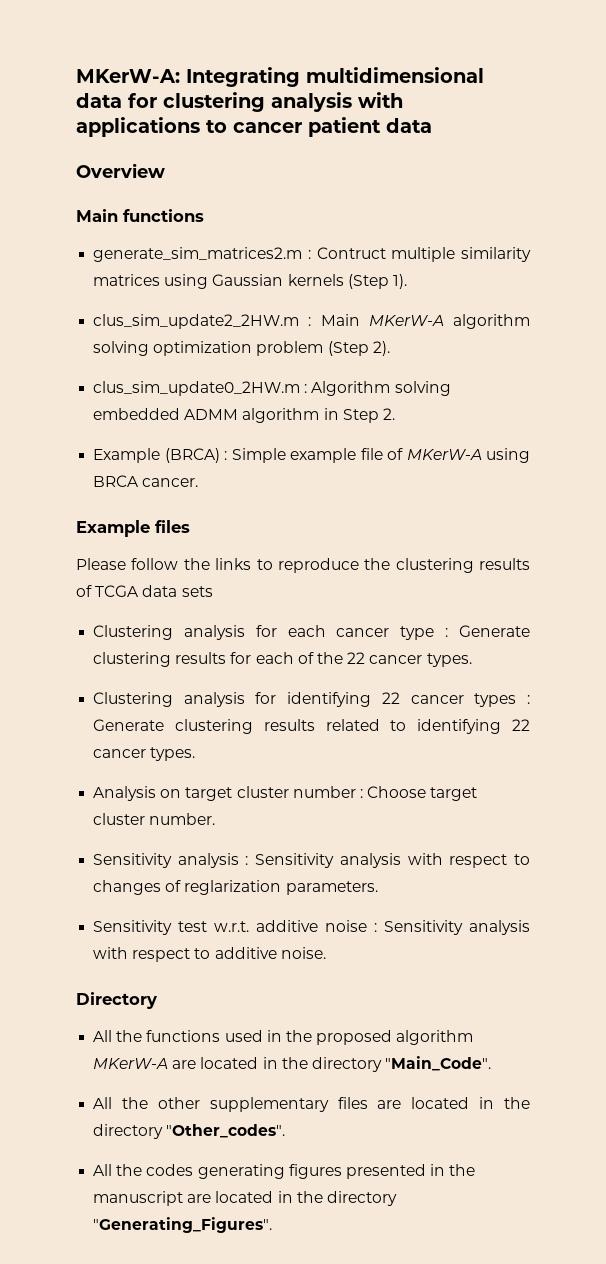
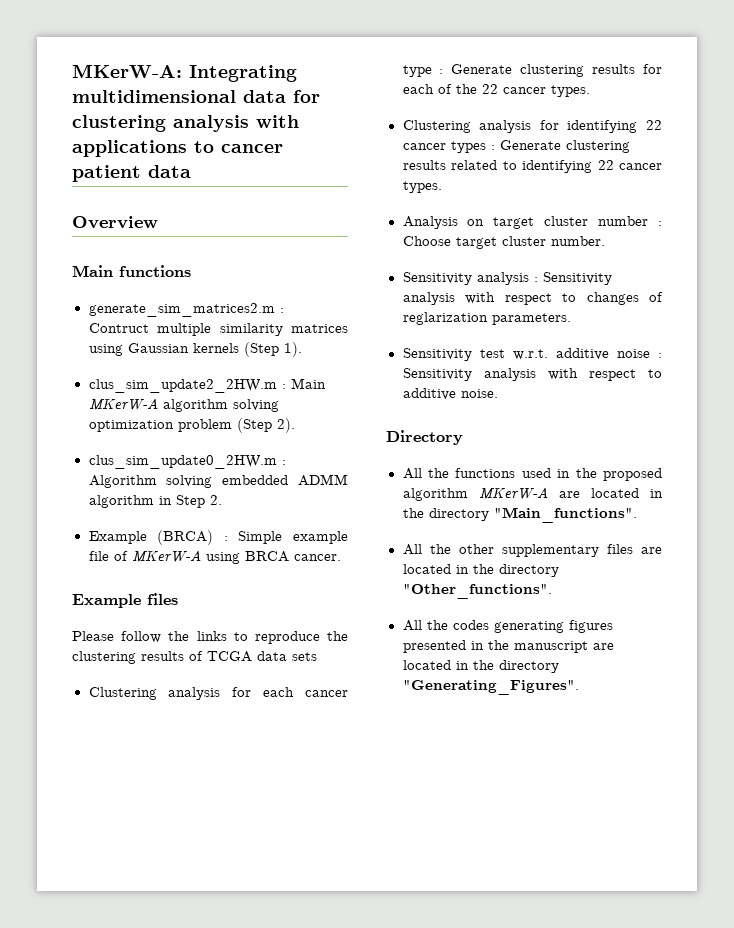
[385,1056,492,1071] "Main_Code". -> [493,507,637,523] "Main_functions".
[166,1124,286,1138] "Other_codes". -> [402,584,552,599] "Other_functions".

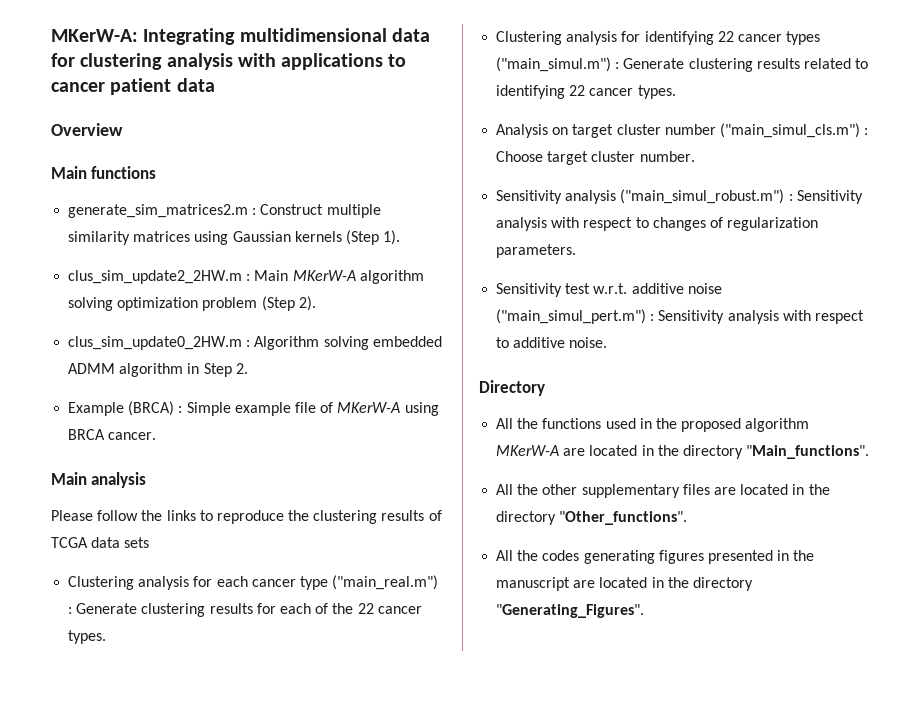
[88,323,149,333] Contruct -> [260,204,324,215] Construct
[72,593,178,608] Example files -> [51,472,147,488] Main analysis
(432, 71) none -> [332,575,439,590] ("main_real.m")
(486, 147) none -> [496,57,612,72] ("main_simul.m")
(649, 221) none -> [719,123,860,138] ("main_simul_cls.m")
(529, 278) none -> [620,189,785,204] ("main_simul_robust.m")
[402,312,488,325] reglarization -> [727,217,819,231] regularization
(650, 353) none -> [496,309,647,324] ("main_simul_pert.m")

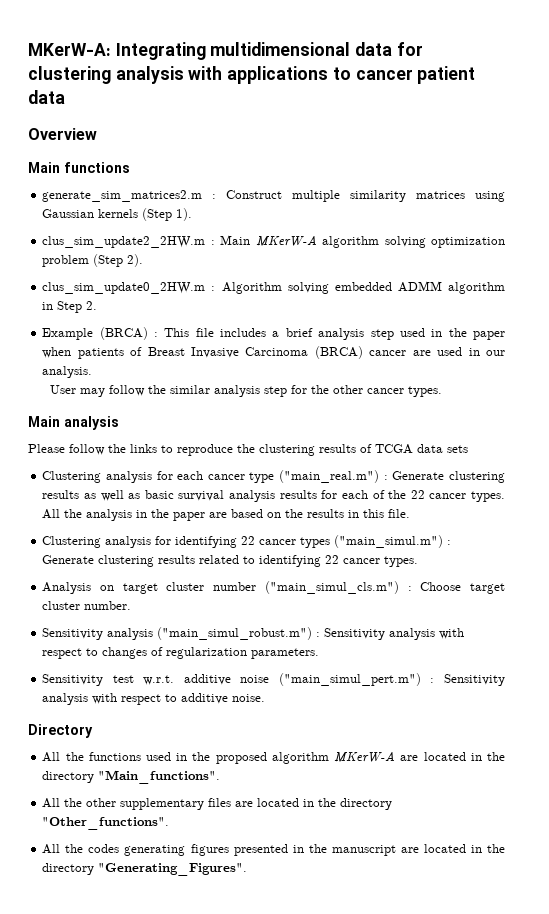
[186,402,439,416] [68,429,157,440] Simple example file of MKerW-A using BRCA cancer. -> [164,328,506,340] [42,346,506,359] [42,366,93,378] [50,385,443,397] This file includes a brief analysis step used in the paper when patients of Breast Invasive Carcinoma (BRCA) cancer are used in our analysis. // User may follow the similar analysis step for the other cancer types.
(253, 608) none -> [83,490,317,502] as well as basic survival analysis results
(107, 637) none -> [42,509,411,521] All the analysis in the paper are based on the results in this file.

